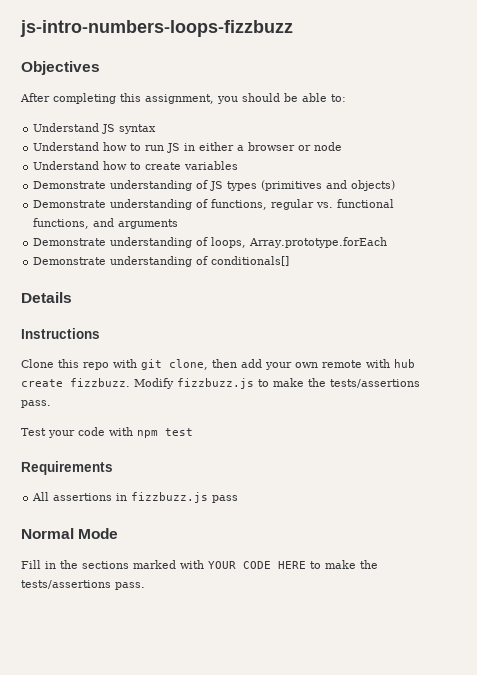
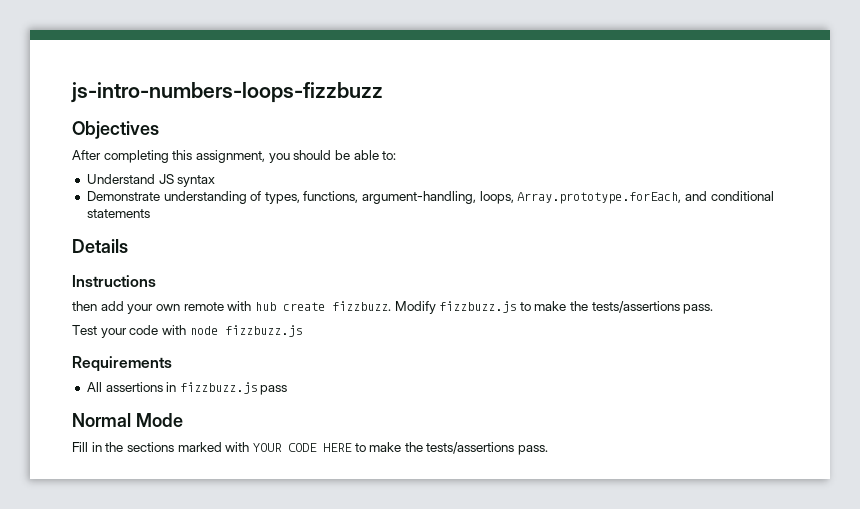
[33,142,343,153] [33,161,239,170] [33,180,396,191] [33,199,395,210] [33,218,179,229] [33,237,388,248] [33,256,290,267] [21,292,72,303] [21,328,100,339] [21,359,208,370] Understand how to run JS in either a browser or node // Understand how to create variables // Demonstrate understanding of JS types (primitives and objects) // Demonstrate understanding of functions, regular vs. functional functions, and arguments // Demonstrate understanding of loops, Array.prototype.forEach // Demonstrate understanding of conditionals[] // Details // Instructions // Clone this repo with git clone, -> [86,191,774,204] [86,209,150,218] [72,239,128,253] [72,275,156,287] Demonstrate understanding of types, functions, argument-handling, loops, Array.prototype.forEach, and conditional statements // Details // Instructions //
[137,428,193,438] npm test -> [189,325,302,337] node fizzbuzz.js

